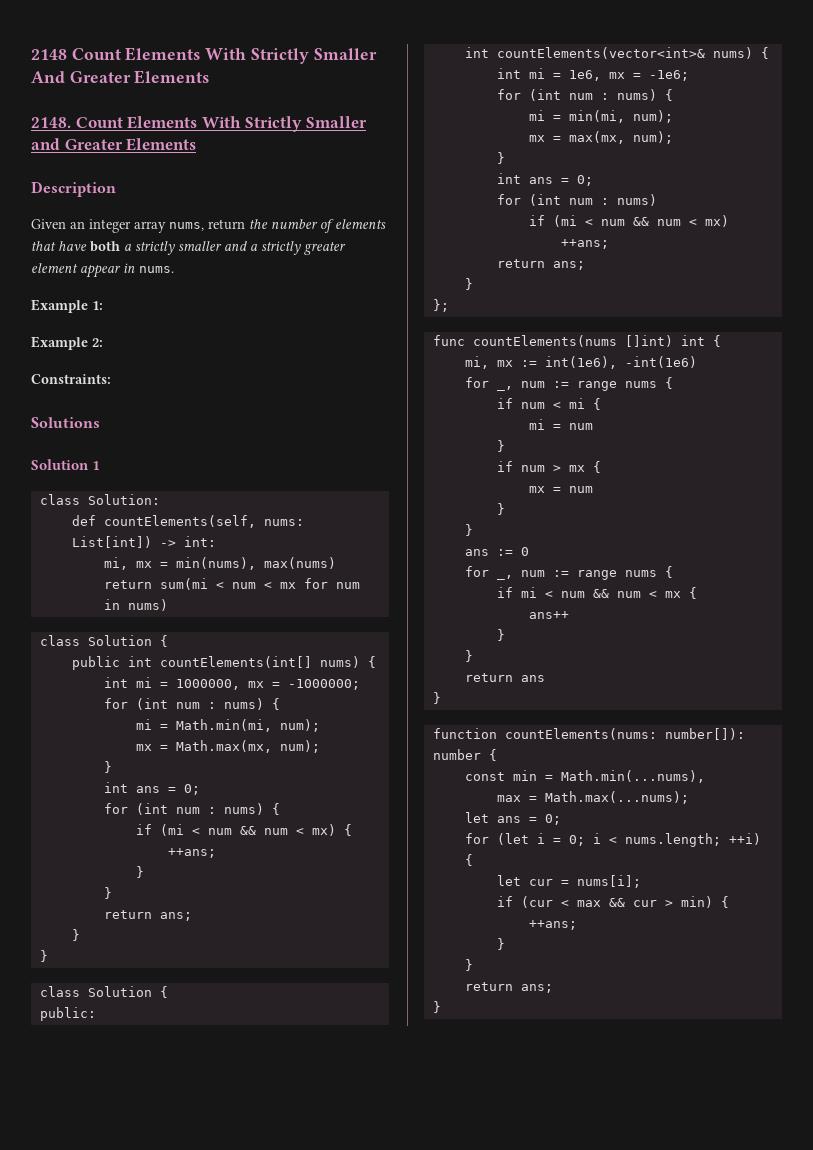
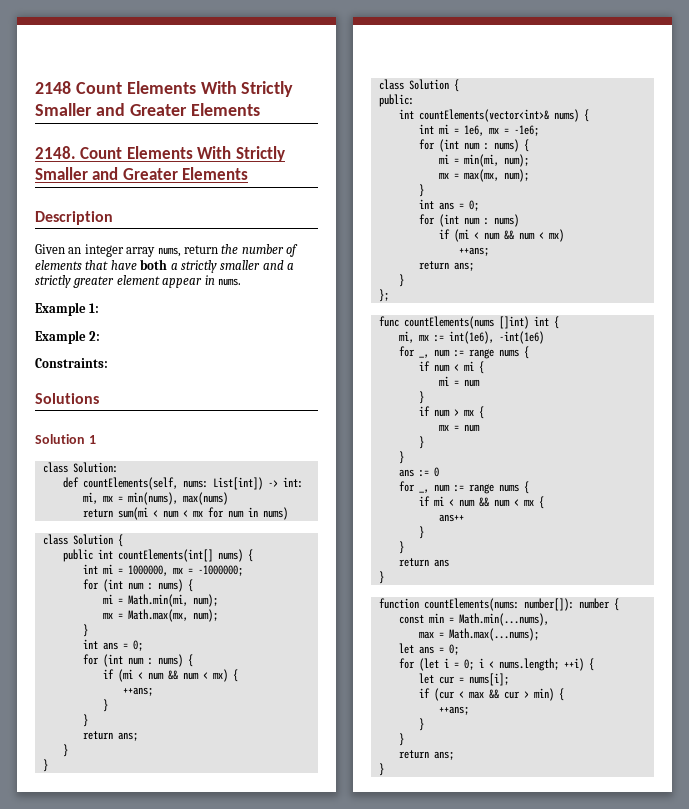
[31,71,65,83] And -> [95,103,125,116] and

